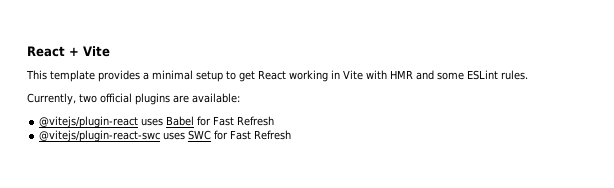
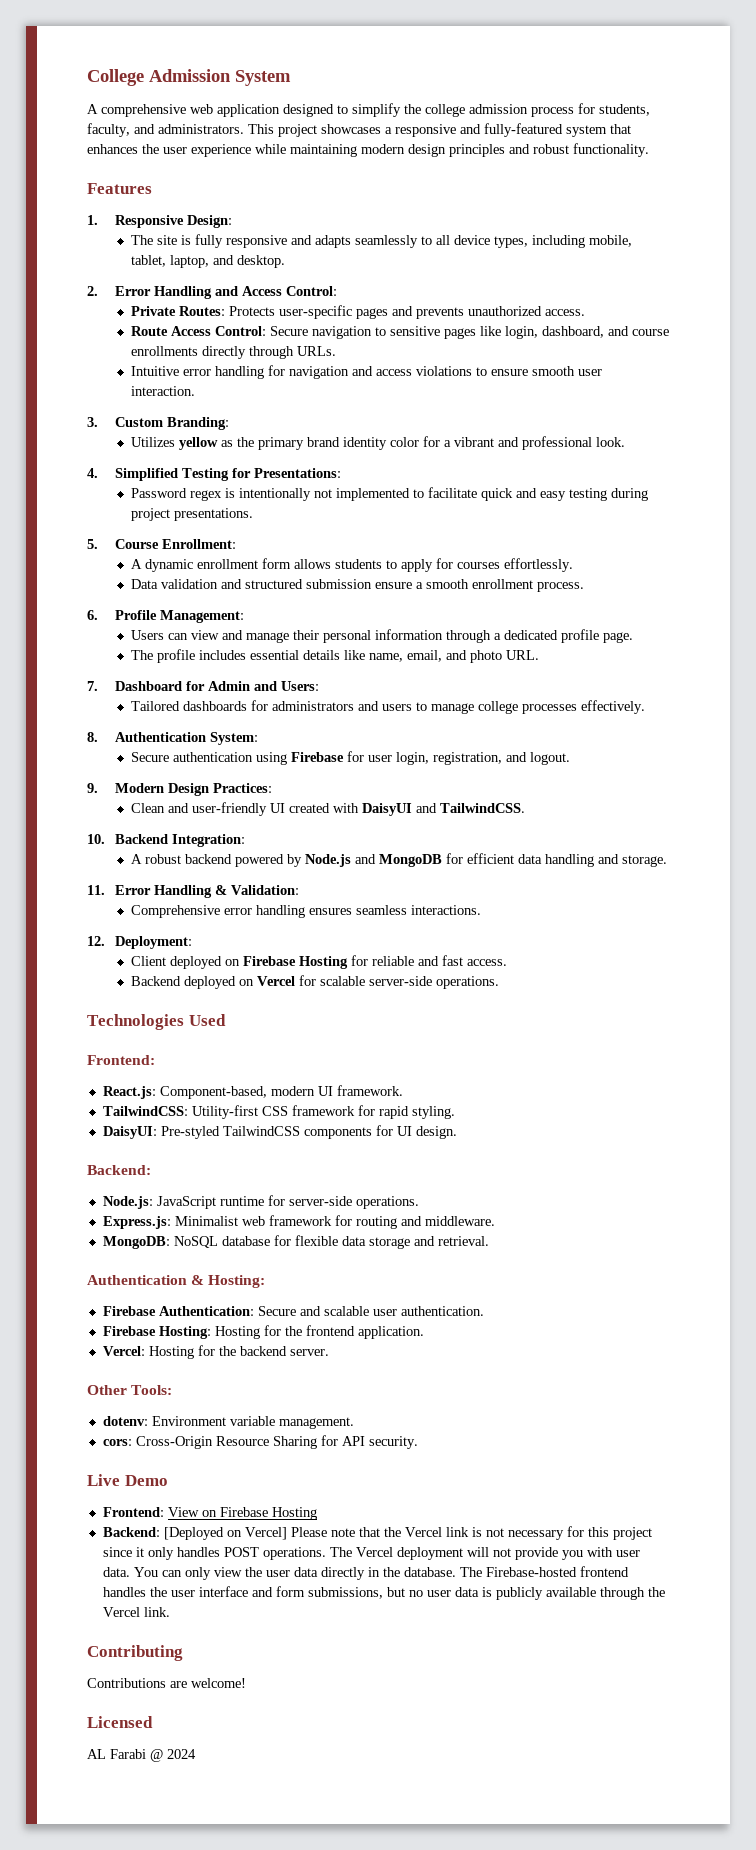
[27,46,110,57] [26,70,528,82] [27,93,240,105] [39,116,275,128] [39,130,292,142] React + Vite // This template provides a minimal setup to get React working in Vite with HMR and some ESLint rules. // Currently, two official plugins are available: // @vitejs/plugin-react uses Babel for Fast Refresh // @vitejs/plugin-react-swc uses SWC for Fast Refresh -> [87,69,291,86] [87,103,650,117] [87,123,631,137] [87,143,649,157] [87,183,152,194] [87,215,232,228] [130,234,632,248] [130,255,285,268] [87,286,337,299] [130,305,585,319] [130,326,669,339] [130,346,336,359] [130,365,602,379] [130,386,195,396] [87,417,229,430] [130,436,625,450] [87,468,341,481] [130,487,648,501] [130,508,253,521] [87,539,236,549] [130,558,573,572] [130,579,584,592] [87,610,244,623] [130,629,633,643] [130,649,539,663] [87,681,319,691] [130,700,645,714] [87,732,258,745] [130,751,570,765] [87,783,272,796] [130,802,525,816] [87,834,245,847] [130,853,667,867] [87,885,299,898] [130,905,481,918] [87,936,192,949] [130,955,507,969] [130,975,499,989] [87,1014,226,1030] [87,1055,155,1065] [102,1085,403,1099] [102,1105,455,1119] [102,1125,457,1139] [87,1165,151,1175] [102,1195,419,1209] [102,1215,495,1229] [102,1235,489,1249] [87,1275,266,1288] [102,1306,484,1316] [102,1325,424,1339] [102,1345,329,1359] [87,1385,173,1395] [102,1416,354,1429] [102,1435,418,1449] [87,1474,168,1486] [102,1507,317,1520] [102,1526,652,1540] [102,1547,640,1560] [102,1566,629,1580] [102,1586,665,1600] [102,1607,170,1617] [87,1645,183,1661] [87,1678,246,1688] [87,1716,153,1728] [87,1749,196,1762] College Admission System // A comprehensive web application designed to simplify the college admission process for students, faculty, and administrators. This project showcases a responsive and fully-featured system that enhances the user experience while maintaining modern design principles and robust functionality. // Features // 1. Responsive Design: // The site is fully responsive and adapts seamlessly to all device types, including mobile, tablet, laptop, and desktop. // 2. Error Handling and Access Control: // Private Routes: Protects user-specific pages and prevents unauthorized access. // Route Access Control: Secure navigation to sensitive pages like login, dashboard, and course enrollments directly through URLs. // Intuitive error handling for navigation and access violations to ensure smooth user interaction. // 3. Custom Branding: // Utilizes yellow as the primary brand identity color for a vibrant and professional look. // 4. Simplified Testing for Presentations: // Password regex is intentionally not implemented to facilitate quick and easy testing during project presentations. // 5. Course Enrollment: // A dynamic enrollment form allows students to apply for courses effortlessly. // Data validation and structured submission ensure a smooth enrollment process. // 6. Profile Management: // Users can view and manage their personal information through a dedicated profile page. // The profile includes essential details like name, email, and photo URL. // 7. Dashboard for Admin and Users: // Tailored dashboards for administrators and users to manage college processes effectively. // 8. Authentication System: // Secure authentication using Firebase for user login, registration, and logout. // 9. Modern Design Practices: // Clean and user-friendly UI created with DaisyUI and TailwindCSS. // 10. Backend Integration: // A robust backend powered by Node.js and MongoDB for efficient data handling and storage. // 11. Error Handling & Validation: // Comprehensive error handling ensures seamless interactions. // 12. Deployment: // Client deployed on Firebase Hosting for reliable and fast access. // Backend deployed on Vercel for scalable server-side operations. // Technologies Used // Frontend: // React.js: Component-based, modern UI framework. // TailwindCSS: Utility-first CSS framework for rapid styling. // DaisyUI: Pre-styled TailwindCSS components for UI design. // Backend: // Node.js: JavaScript runtime for server-side operations. // Express.js: Minimalist web framework for routing and middleware. // MongoDB: NoSQL database for flexible data storage and retrieval. // Authentication & Hosting: // Firebase Authentication: Secure and scalable user authentication. // Firebase Hosting: Hosting for the frontend application. // Vercel: Hosting for the backend server. // Other Tools: // dotenv: Environment variable management. // cors: Cross-Origin Resource Sharing for API security. // Live Demo // Frontend: View on Firebase Hosting // Backend: [Deployed on Vercel] Please note that the Vercel link is not necessary for this project since it only handles POST operations. The Vercel deployment will not provide you with user data. You can only view the user data directly in the database. The Firebase-hosted frontend handles the user interface and form submissions, but no user data is publicly available through the Vercel link. // Contributing // Contributions are welcome! // Licensed // AL Farabi @ 2024

